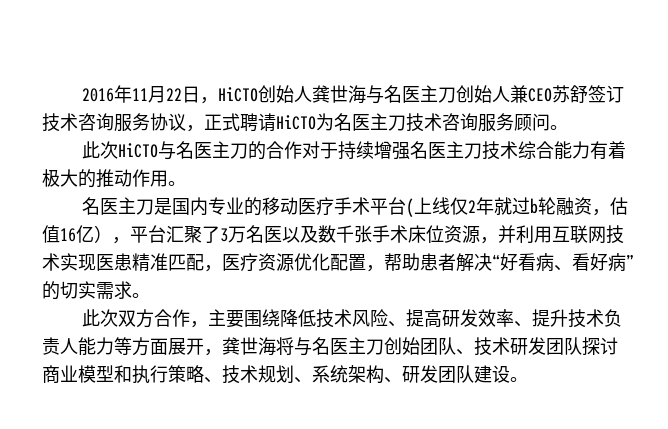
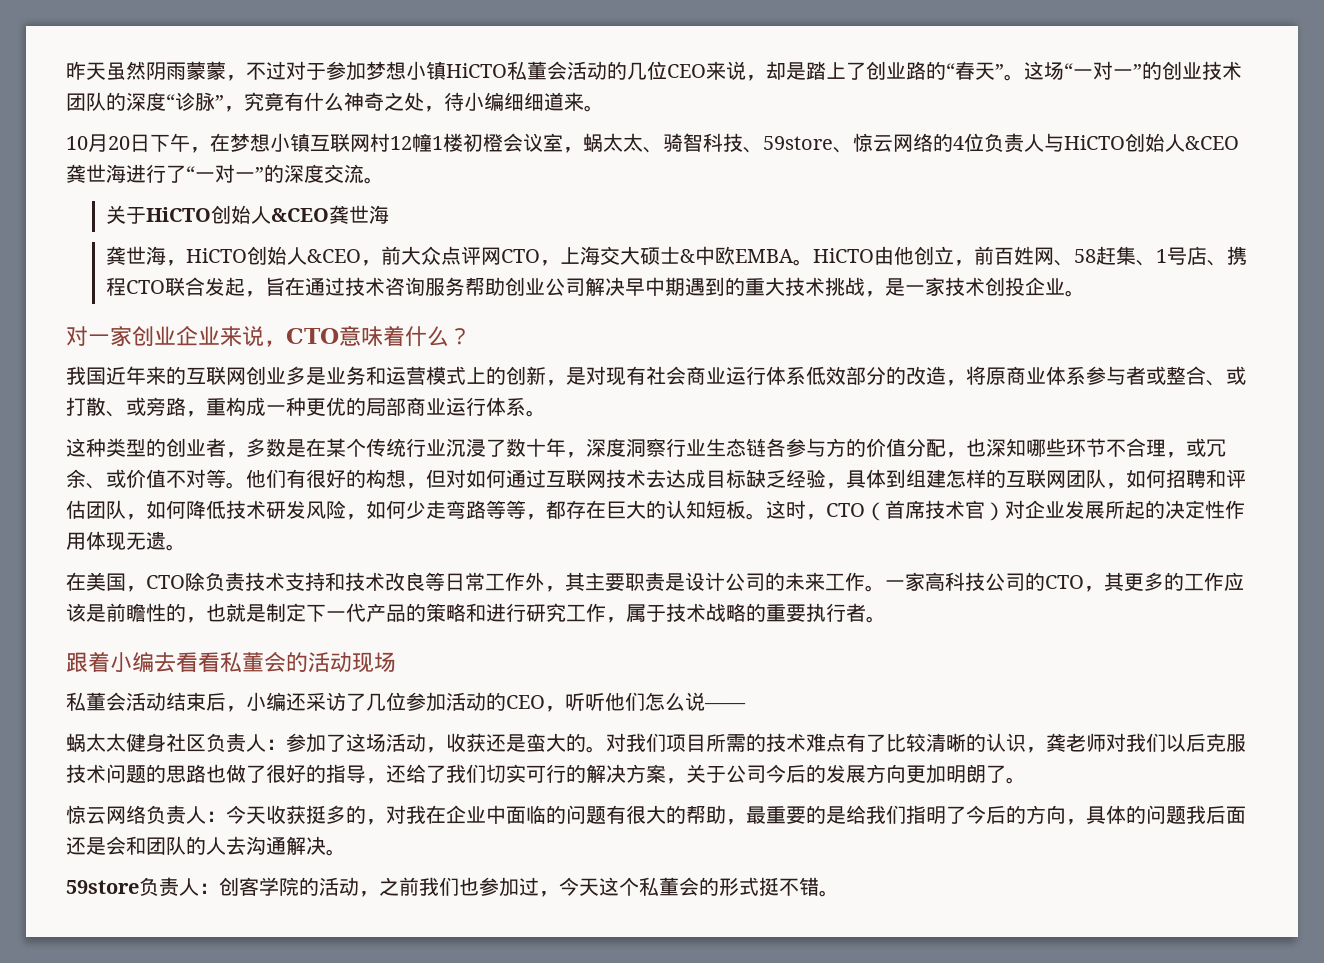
[81,85,624,104] [42,113,568,132] [81,141,626,160] [42,169,186,188] [81,197,628,217] [42,225,624,244] [42,253,634,272] [42,281,150,300] [81,309,622,328] [42,337,618,356] [42,365,510,384] 2016年11月22日，HiCTO创始人龚世海与名医主刀创始人兼CEO苏舒签订技术咨询服务协议，正式聘请HiCTO为名医主刀技术咨询服务顾问。 // 此次HiCTO与名医主刀的合作对于持续增强名医主刀技术综合能力有着极大的推动作用。 // 名医主刀是国内专业的移动医疗手术平台(上线仅2年就过b轮融资，估值16亿），平台汇聚了3万名医以及数千张手术床位资源，并利用互联网技术实现医患精准匹配，医疗资源优化配置，帮助患者解决“好看病、看好病”的切实需求。 // 此次双方合作，主要围绕降低技术风险、提高研发效率、提升技术负责人能力等方面展开，龚世海将与名医主刀创始团队、技术研发团队探讨商业模型和执行策略、技术规划、系统架构、研发团队建设 -> [66,61,1242,81] [66,92,604,112] [66,133,1239,153] [66,164,384,184] [105,205,389,224] [105,246,1247,266] [105,277,1085,297] [66,325,471,347] [66,366,1246,386] [66,397,546,417] [66,438,1226,458] [66,469,1246,489] [66,500,1245,521] [66,531,186,551] [66,572,1244,592] [66,603,886,623] [66,652,396,673] [66,692,746,712] [66,733,1246,753] [66,764,1026,784] [66,805,1246,825] [66,836,346,856] [66,877,819,897] 昨天虽然阴雨蒙蒙，不过对于参加梦想小镇HiCTO私董会活动的几位CEO来说，却是踏上了创业路的“春天”。这场“一对一”的创业技术团队的深度“诊脉”，究竟有什么神奇之处，待小编细细道来。 // 10月20日下午，在梦想小镇互联网村12幢1楼初橙会议室，蜗太太、骑智科技、59store、惊云网络的4位负责人与HiCTO创始人&CEO龚世海进行了“一对一”的深度交流。 // 关于HiCTO创始人&CEO龚世海 // 龚世海，HiCTO创始人&CEO，前大众点评网CTO，上海交大硕士&中欧EMBA。HiCTO由他创立，前百姓网、58赶集、1号店、携程CTO联合发起，旨在通过技术咨询服务帮助创业公司解决早中期遇到的重大技术挑战，是一家技术创投企业。 // 对一家创业企业来说，CTO意味着什么？ // 我国近年来的互联网创业多是业务和运营模式上的创新，是对现有社会商业运行体系低效部分的改造，将原商业体系参与者或整合、或打散、或旁路，重构成一种更优的局部商业运行体系。 // 这种类型的创业者，多数是在某个传统行业沉浸了数十年，深度洞察行业生态链各参与方的价值分配，也深知哪些环节不合理，或冗余、或价值不对等。他们有很好的构想，但对如何通过互联网技术去达成目标缺乏经验，具体到组建怎样的互联网团队，如何招聘和评估团队，如何降低技术研发风险，如何少走弯路等等，都存在巨大的认知短板。这时，CTO（首席技术官）对企业发展所起的决定性作用体现无遗。 // 在美国，CTO除负责技术支持和技术改良等日常工作外，其主要职责是设计公司的未来工作。一家高科技公司的CTO，其更多的工作应该是前瞻性的，也就是制定下一代产品的策略和进行研究工作，属于技术战略的重要执行者。 // 跟着小编去看看私董会的活动现场 // 私董会活动结束后，小编还采访了几位参加活动的CEO，听听他们怎么说—— // 蜗太太健身社区负责人：参加了这场活动，收获还是蛮大的。对我们项目所需的技术难点有了比较清晰的认识，龚老师对我们以后克服技术问题的思路也做了很好的指导，还给了我们切实可行的解决方案，关于公司今后的发展方向更加明朗了。 // 惊云网络负责人：今天收获挺多的，对我在企业中面临的问题有很大的帮助，最重要的是给我们指明了今后的方向，具体的问题我后面还是会和团队的人去沟通解决。 // 59store负责人：创客学院的活动，之前我们也参加过，今天这个私董会的形式挺不错

